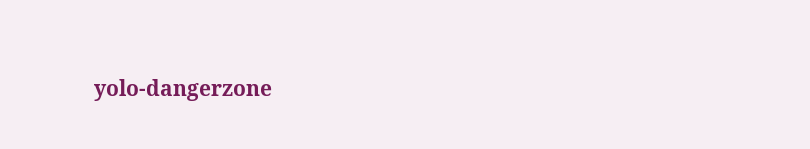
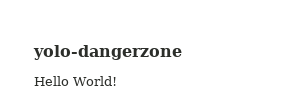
(272, 90) none -> [34,76,117,86] // Hello World!

